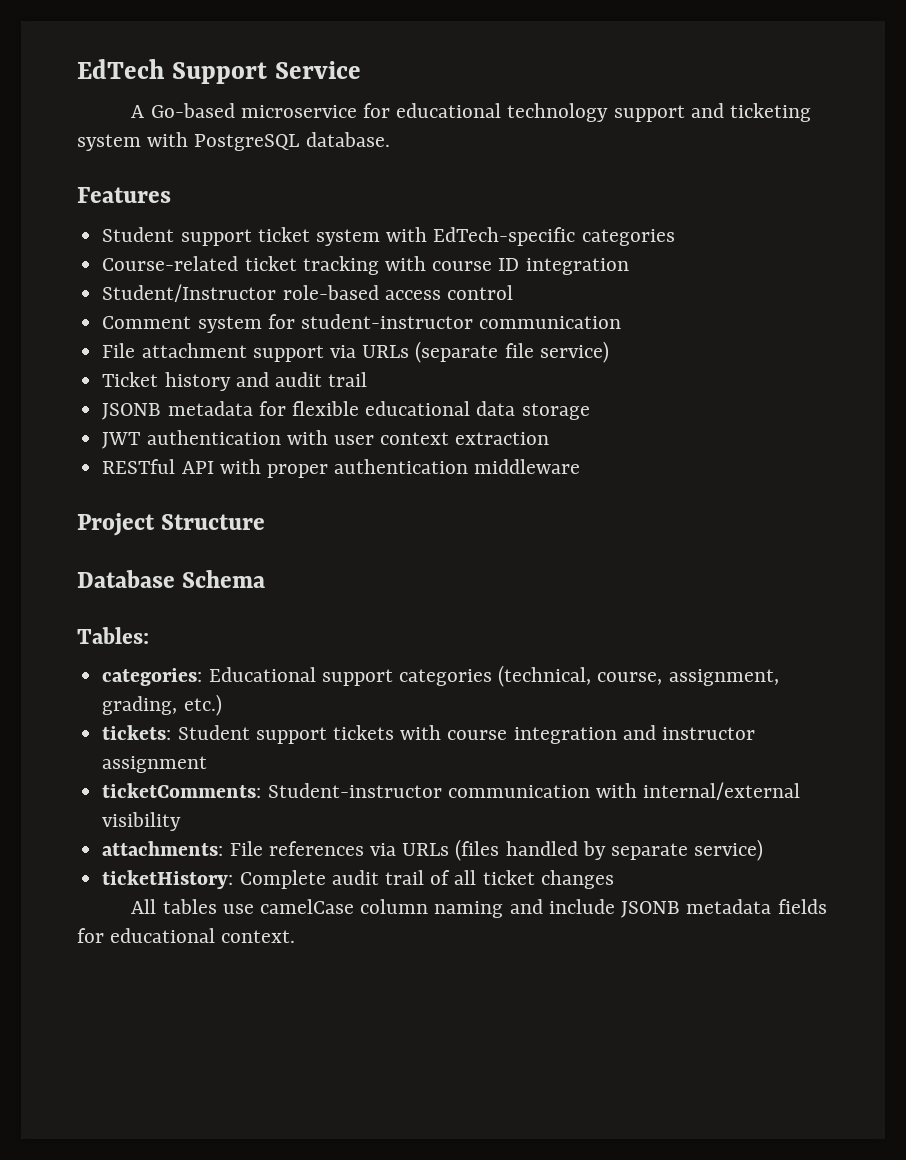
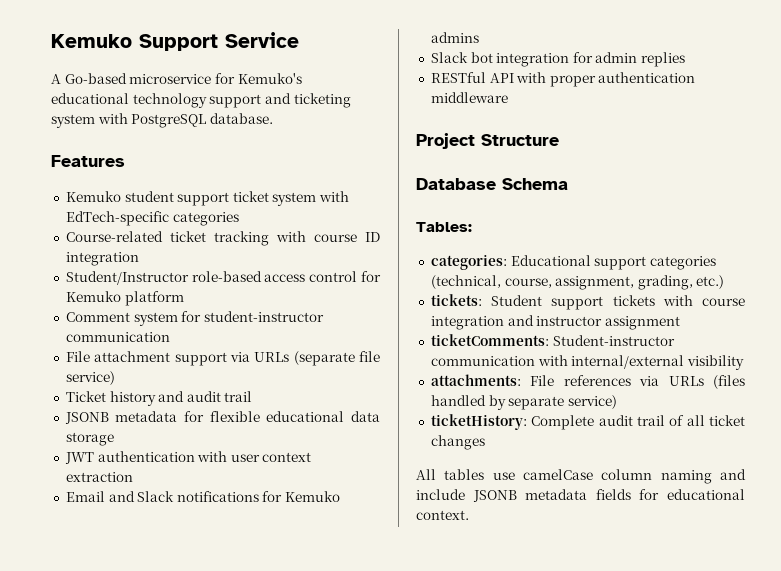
[77,59,165,79] EdTech -> [51,34,132,48] Kemuko
(391, 110) none -> [237,73,302,84] Kemuko's
[102,227,175,242] Student -> [65,191,174,202] Kemuko student
(513, 292) none -> [361,271,381,282] [65,291,184,306] for Kemuko platform
(550, 438) none -> [65,491,341,502] [430,32,479,43] [430,52,686,67] // Email and Slack notifications for Kemuko admins // Slack bot integration for admin replies

